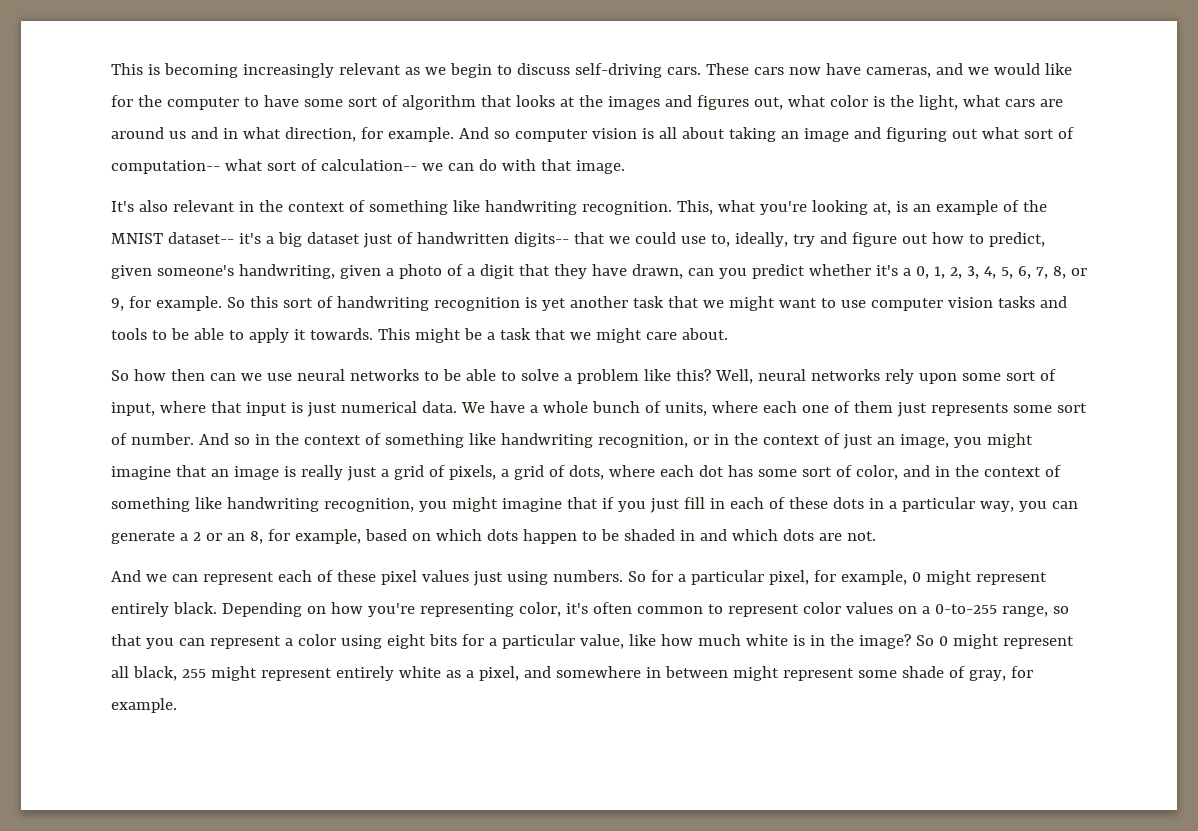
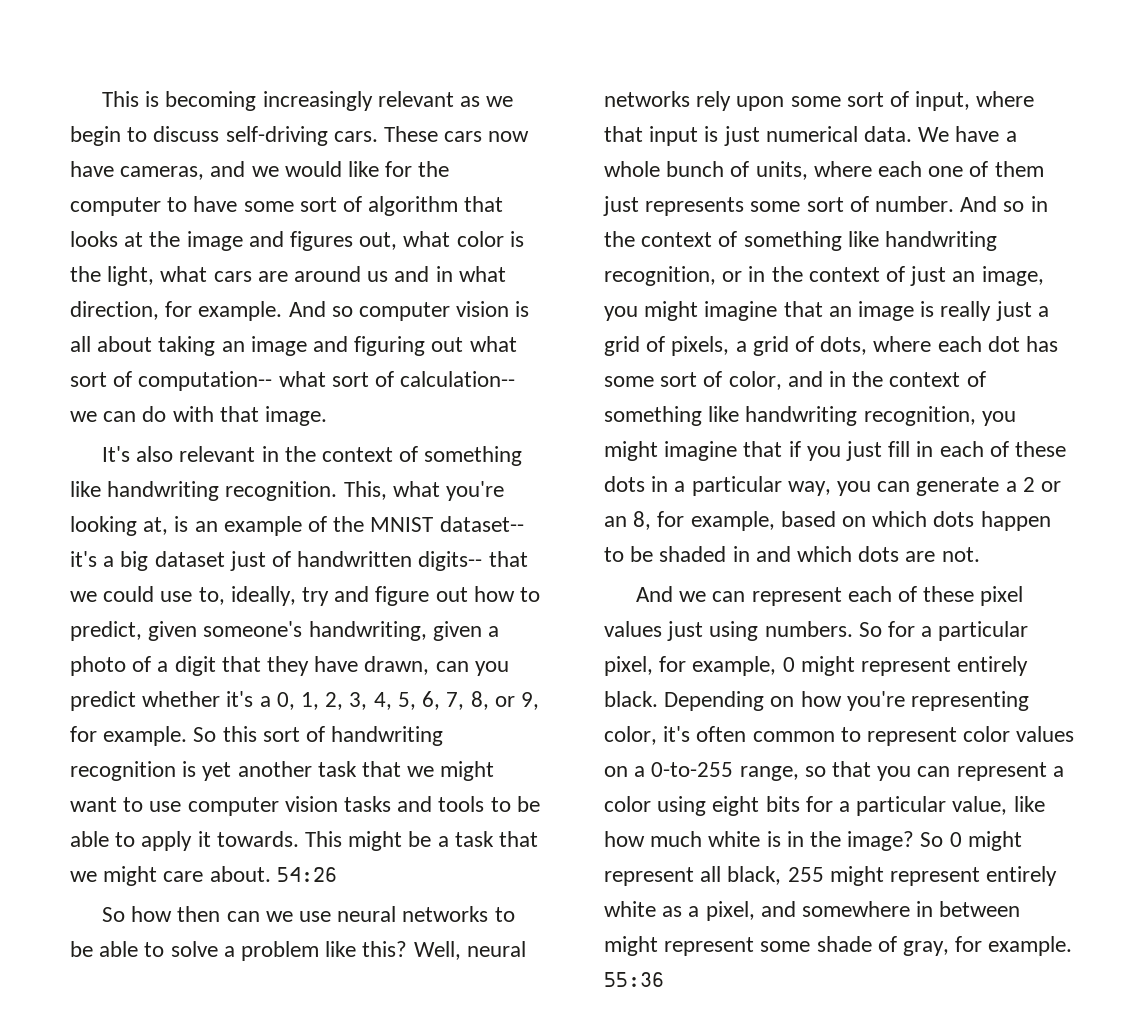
[607,96,660,110] images -> [186,231,243,251] image
(728, 334) none -> [276,867,337,882] 54:26
(177, 705) none -> [604,972,664,987] 55:36

